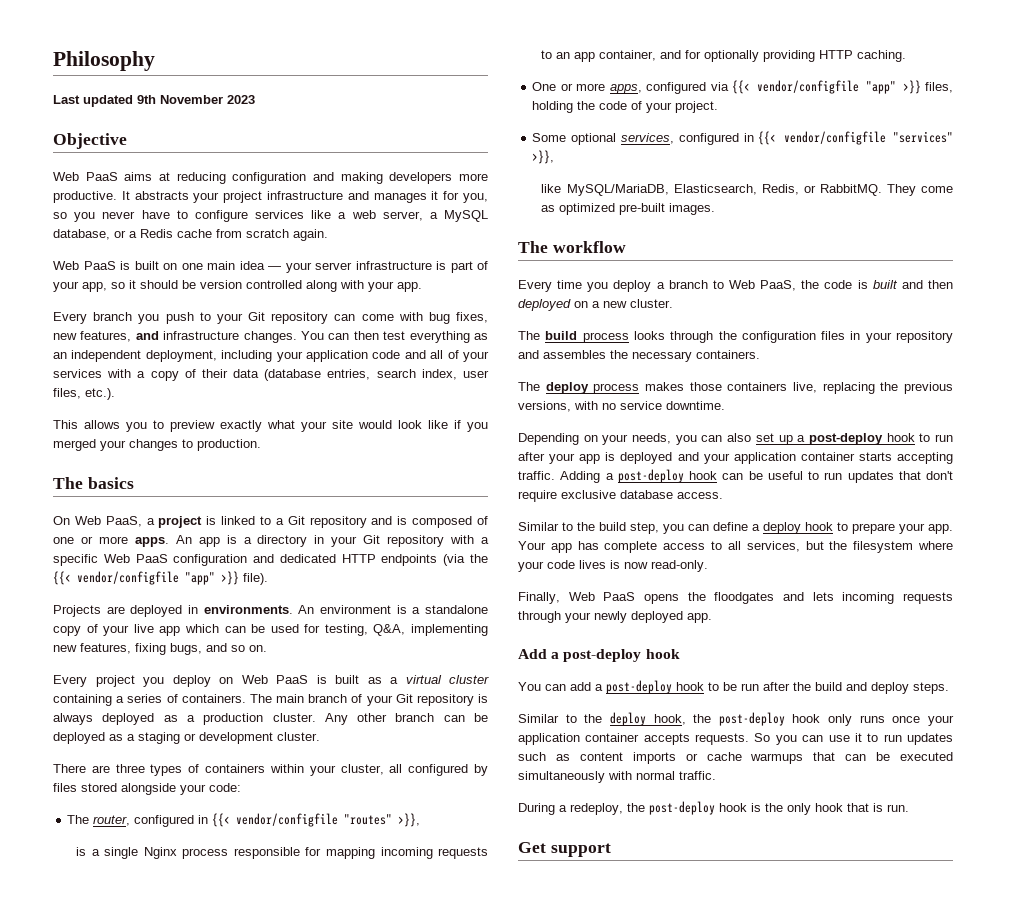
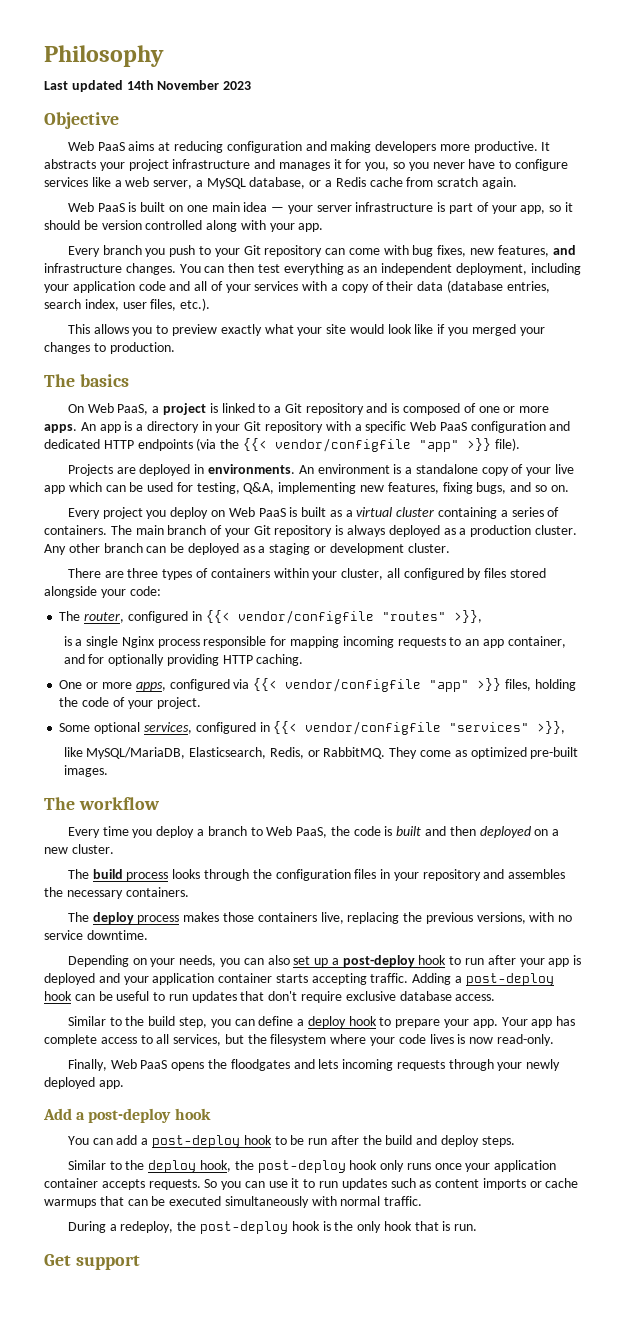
[137,95,156,104] 9th -> [126,80,154,90] 14th

